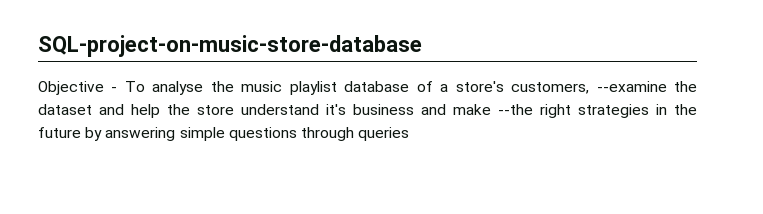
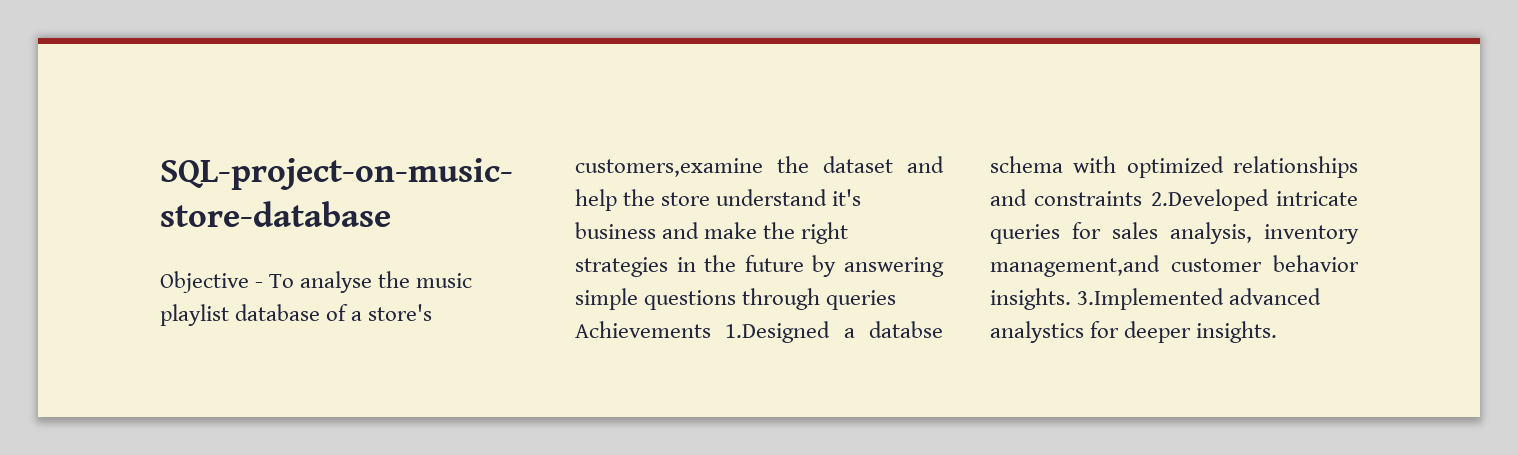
[511,81,667,94] customers, --examine -> [575,158,763,177] customers,examine
[498,104,533,115] --the -> [763,222,796,239] the
(410, 134) none -> [575,321,943,343] [990,156,1358,178] [990,189,1358,211] [990,222,1359,244] [990,255,1359,277] [990,288,1322,310] [990,321,1278,343] Achievements 1.Designed a databse schema with optimized relationships and constraints 2.Developed intricate queries for sales analysis, inventory management,and customer behavior insights. 3.Implemented advanced analystics for deeper insights.

